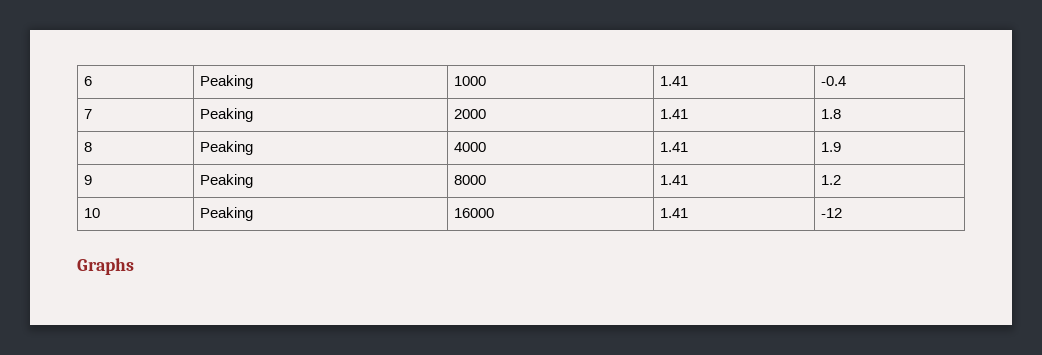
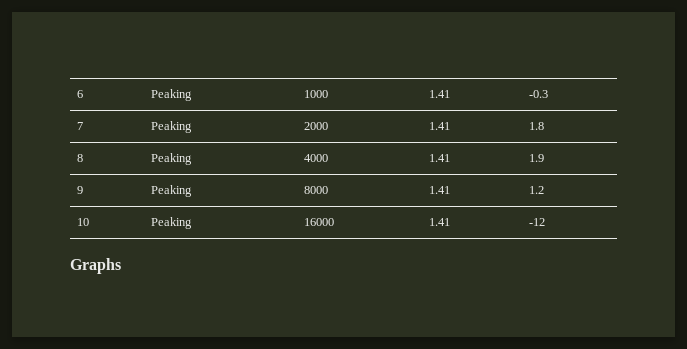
[821,76,847,86] -0.4 -> [528,90,548,98] -0.3

